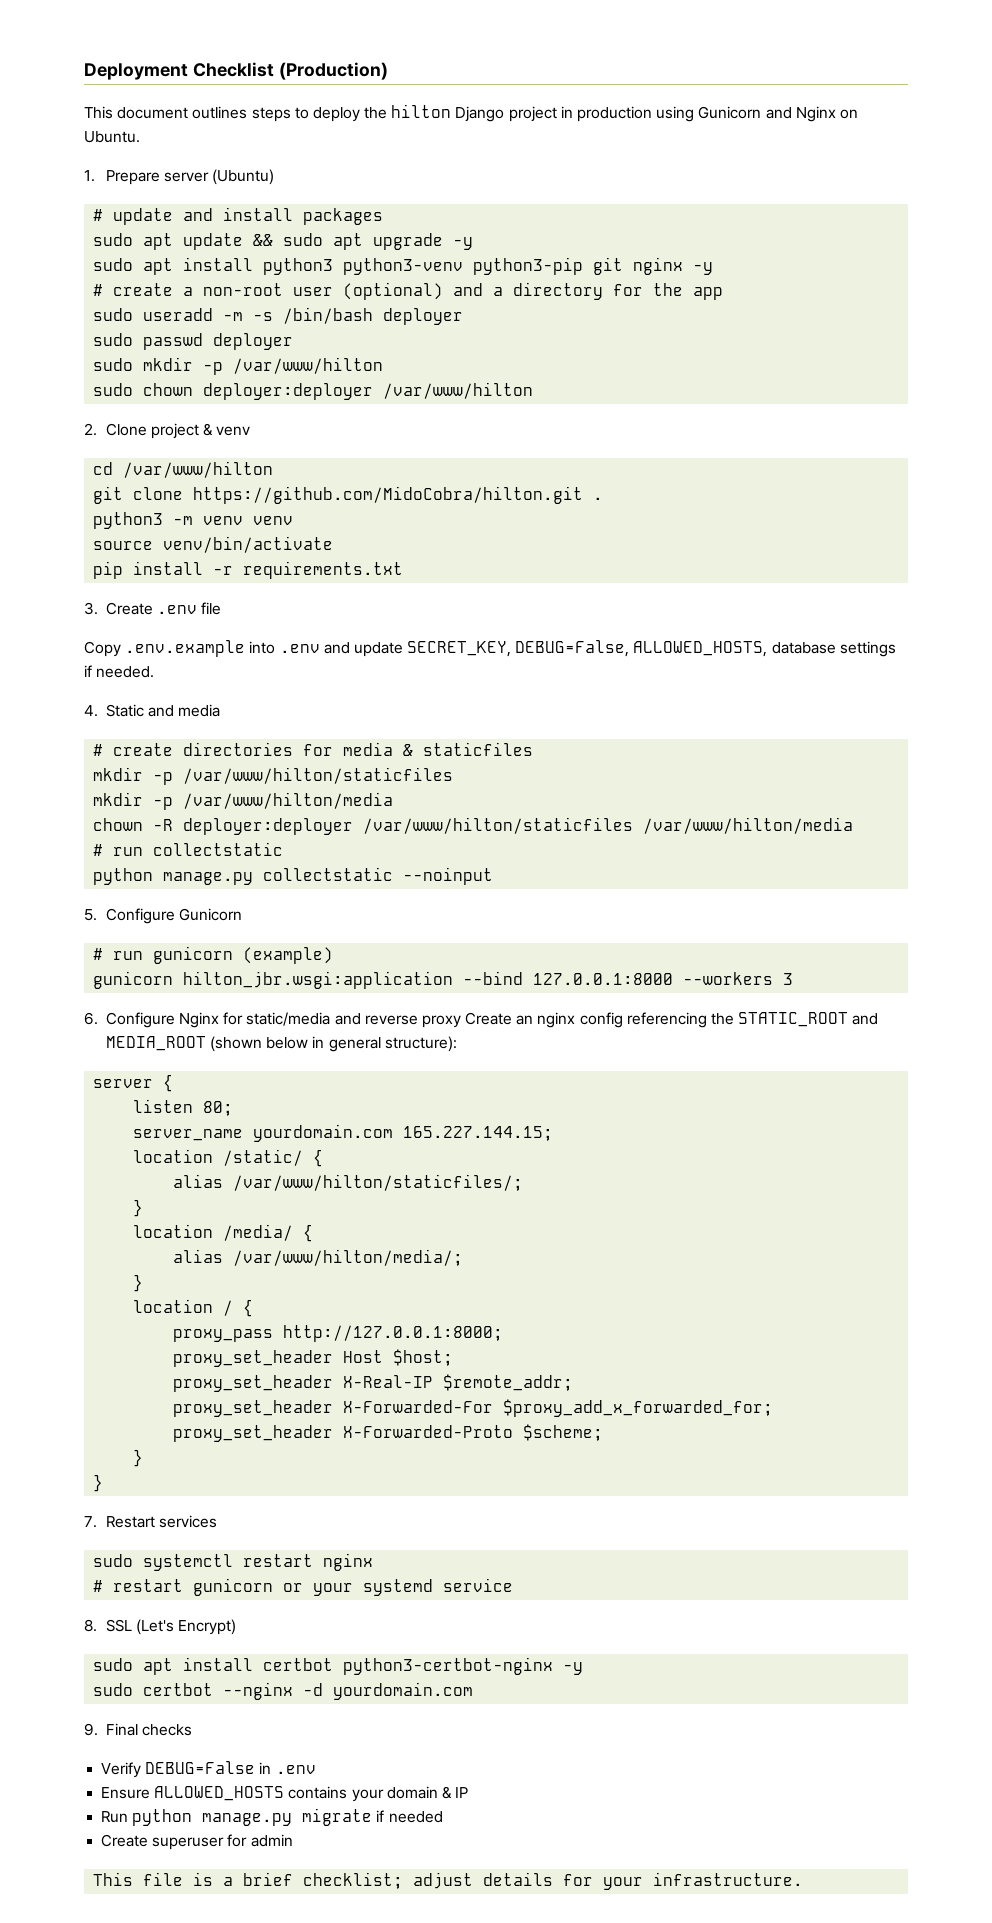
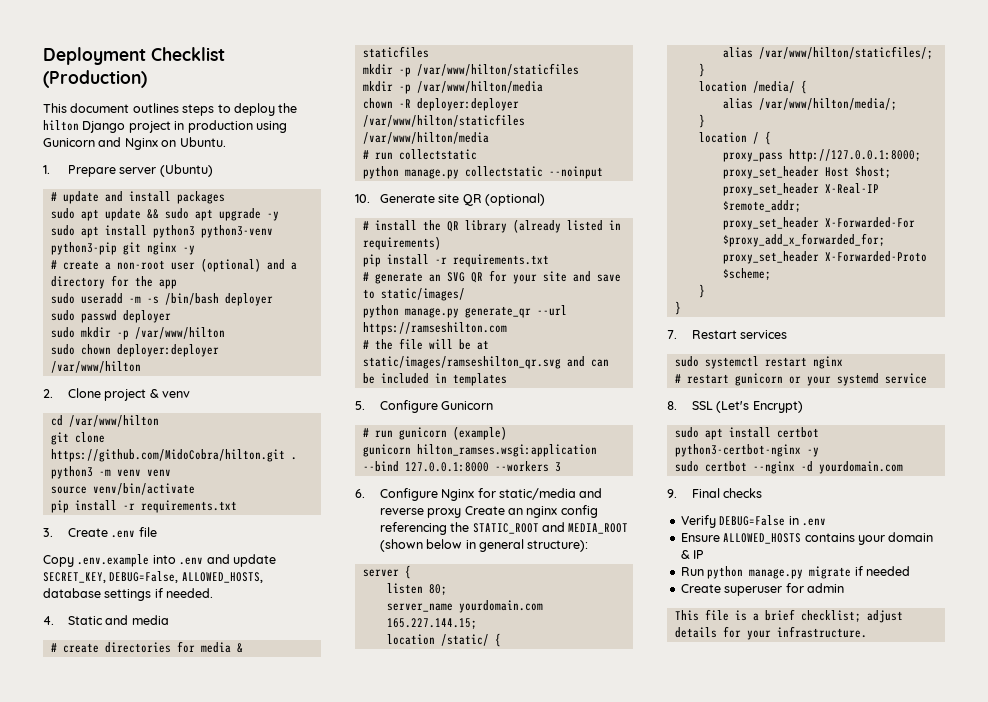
(494, 876) none -> [355,193,546,206] [362,219,621,233] [362,236,441,250] [362,254,549,267] [362,270,621,284] [362,288,465,301] [362,305,567,318] [362,322,507,335] [362,338,489,350] [362,356,609,369] [362,373,507,386] // 10. Generate site QR (optional) // # install the QR library (already listed in requirements) // pip install -r requirements.txt // # generate an SVG QR for your site and save to static/images/ // python manage.py generate_qr --url https://ramseshilton.com // # the file will be at static/images/ramseshilton_qr.svg and can be included in templates
[183,971,454,989] hilton_jbr.wsgi:application -> [416,444,597,457] hilton_ramses.wsgi:application

